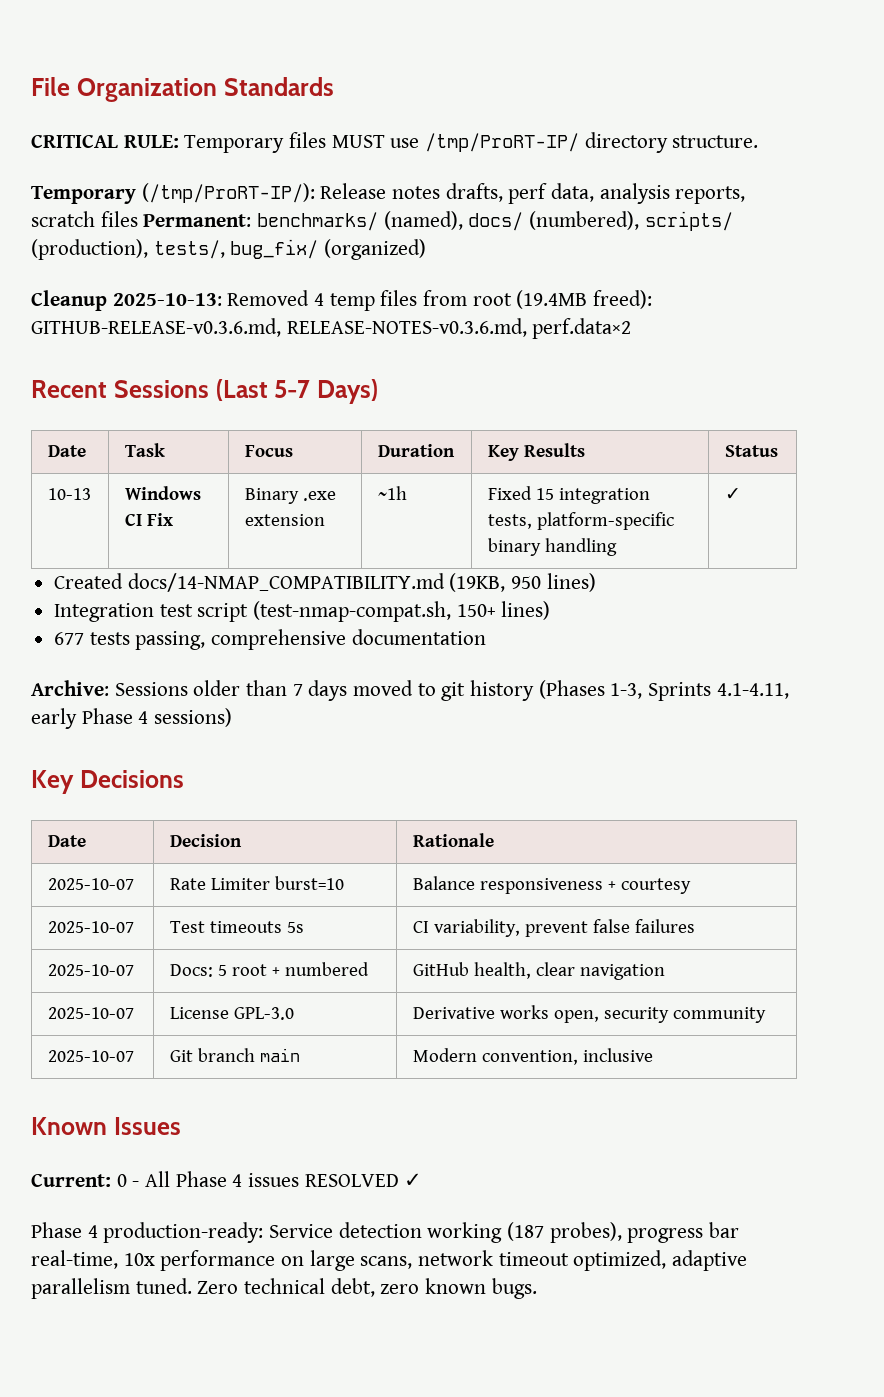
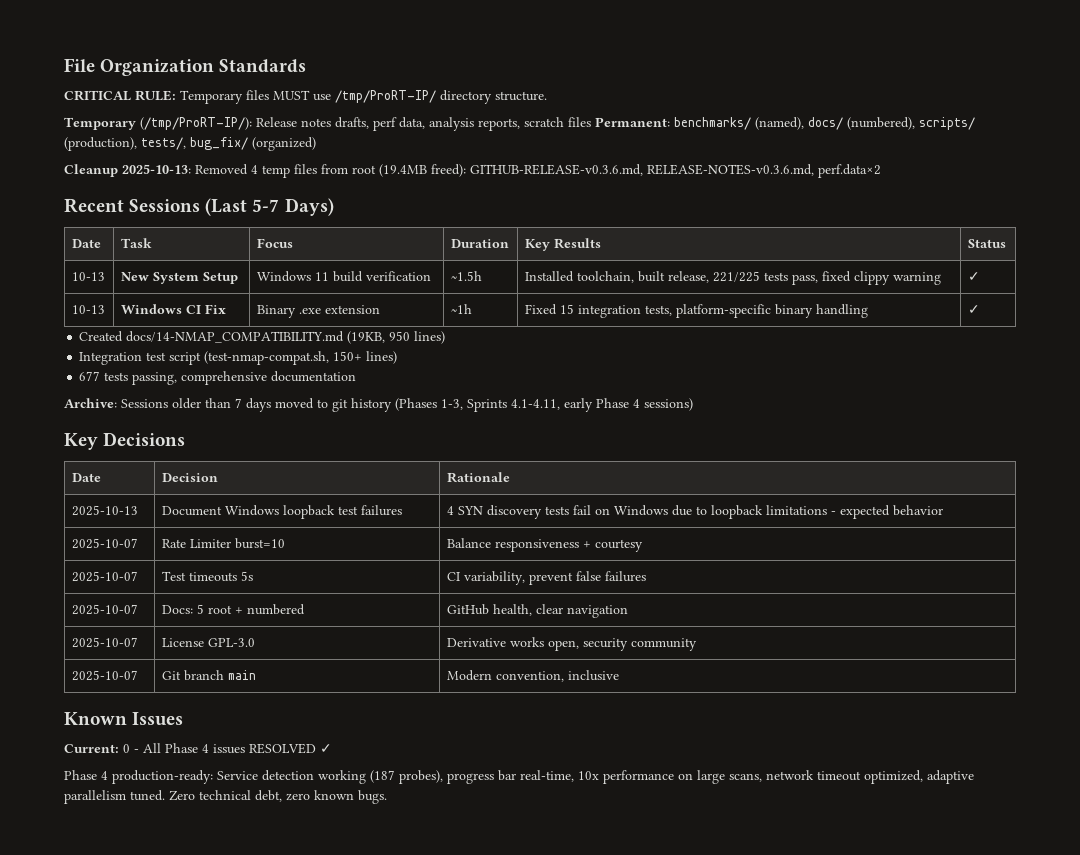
(778, 451) none -> [71,272,105,281] [120,272,238,284] [256,271,431,282] [450,271,482,281] [524,271,941,285] [967,272,980,281] // 10-13 | New System Setup | Windows 11 build verification | ~1.5h | Installed toolchain, built release, 221/225 tests pass, fixed clippy warning | ✓
(494, 840) none -> [71,505,138,516] [161,505,402,519] [446,505,943,519] // 2025-10-13 | Document Windows loopback test failures | 4 SYN discovery tests fail on Windows due to loopback limitations - expected behavior

